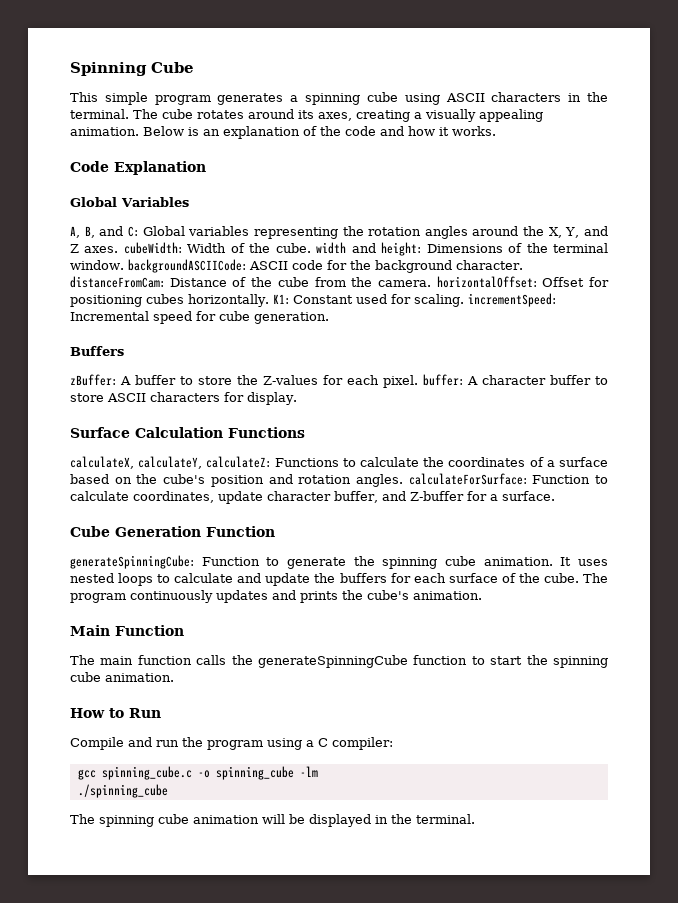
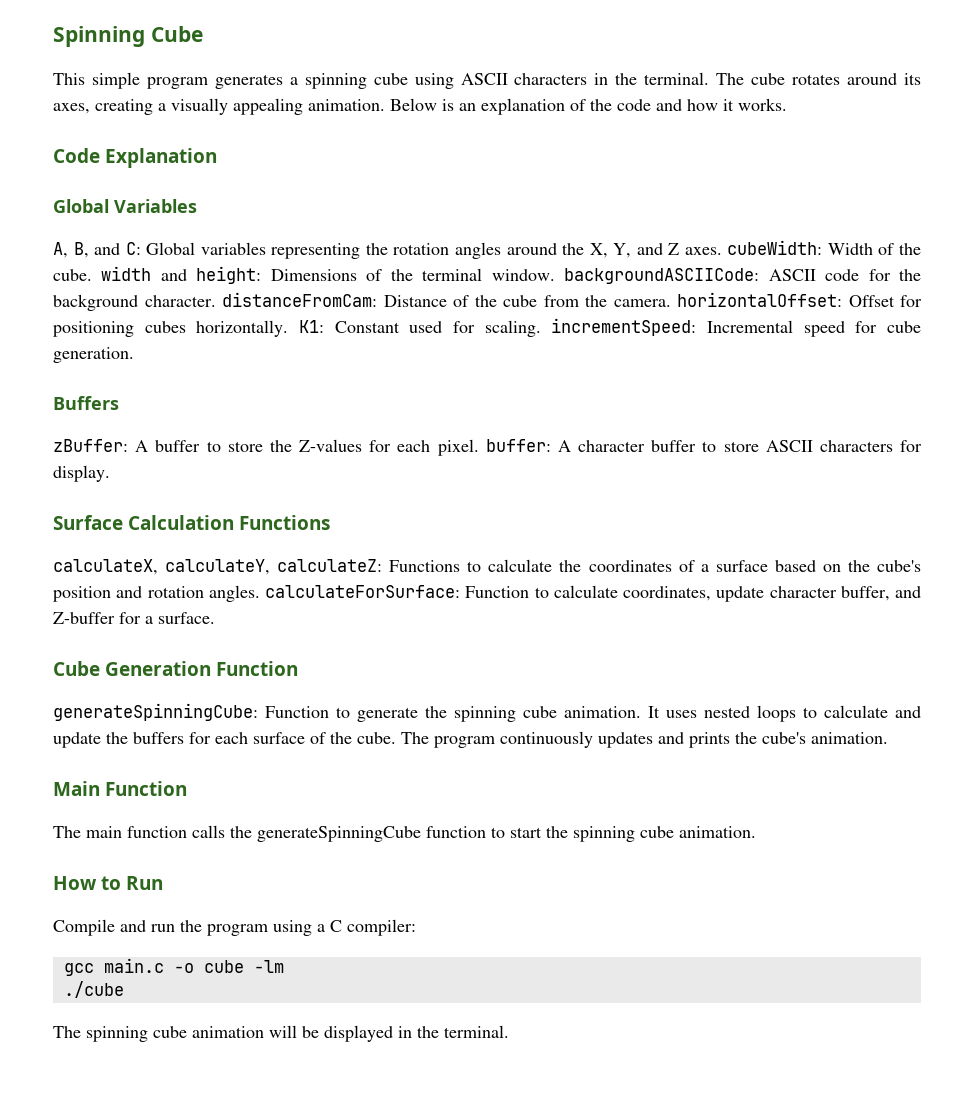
[101,766,294,780] spinning_cube.c -o spinning_cube -> [103,958,244,973] main.c -o cube
[77,784,168,798] ./spinning_cube -> [63,981,124,998] ./cube

